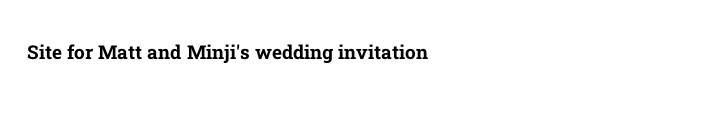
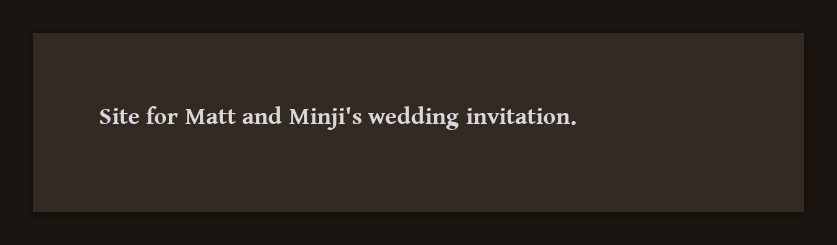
[337,44,428,60] invitation -> [465,108,577,125] invitation.

